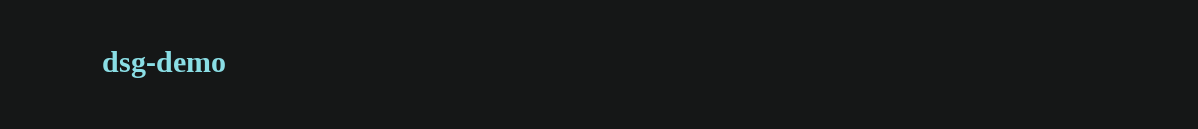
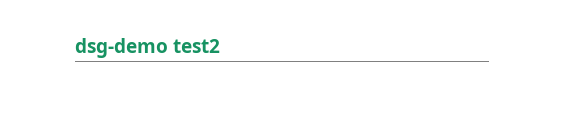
(226, 64) none -> [173,39,221,53] test2

